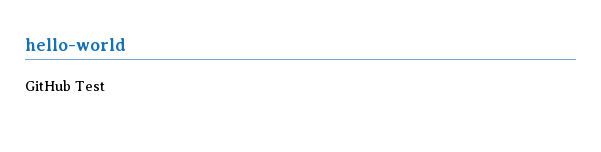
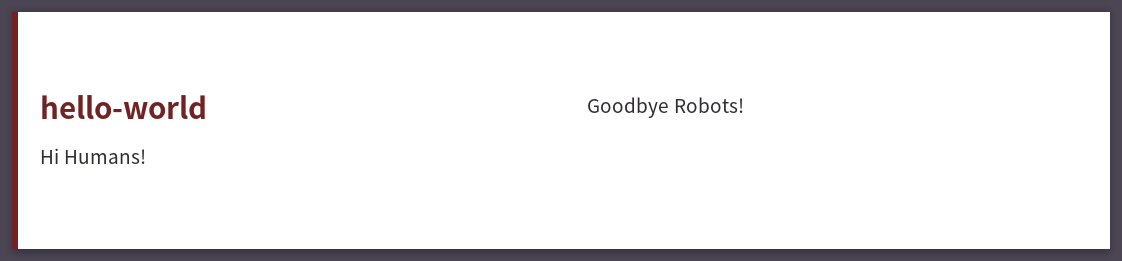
[25,80,105,91] GitHub Test -> [40,148,147,164] [587,97,745,118] Hi Humans! // Goodbye Robots!

